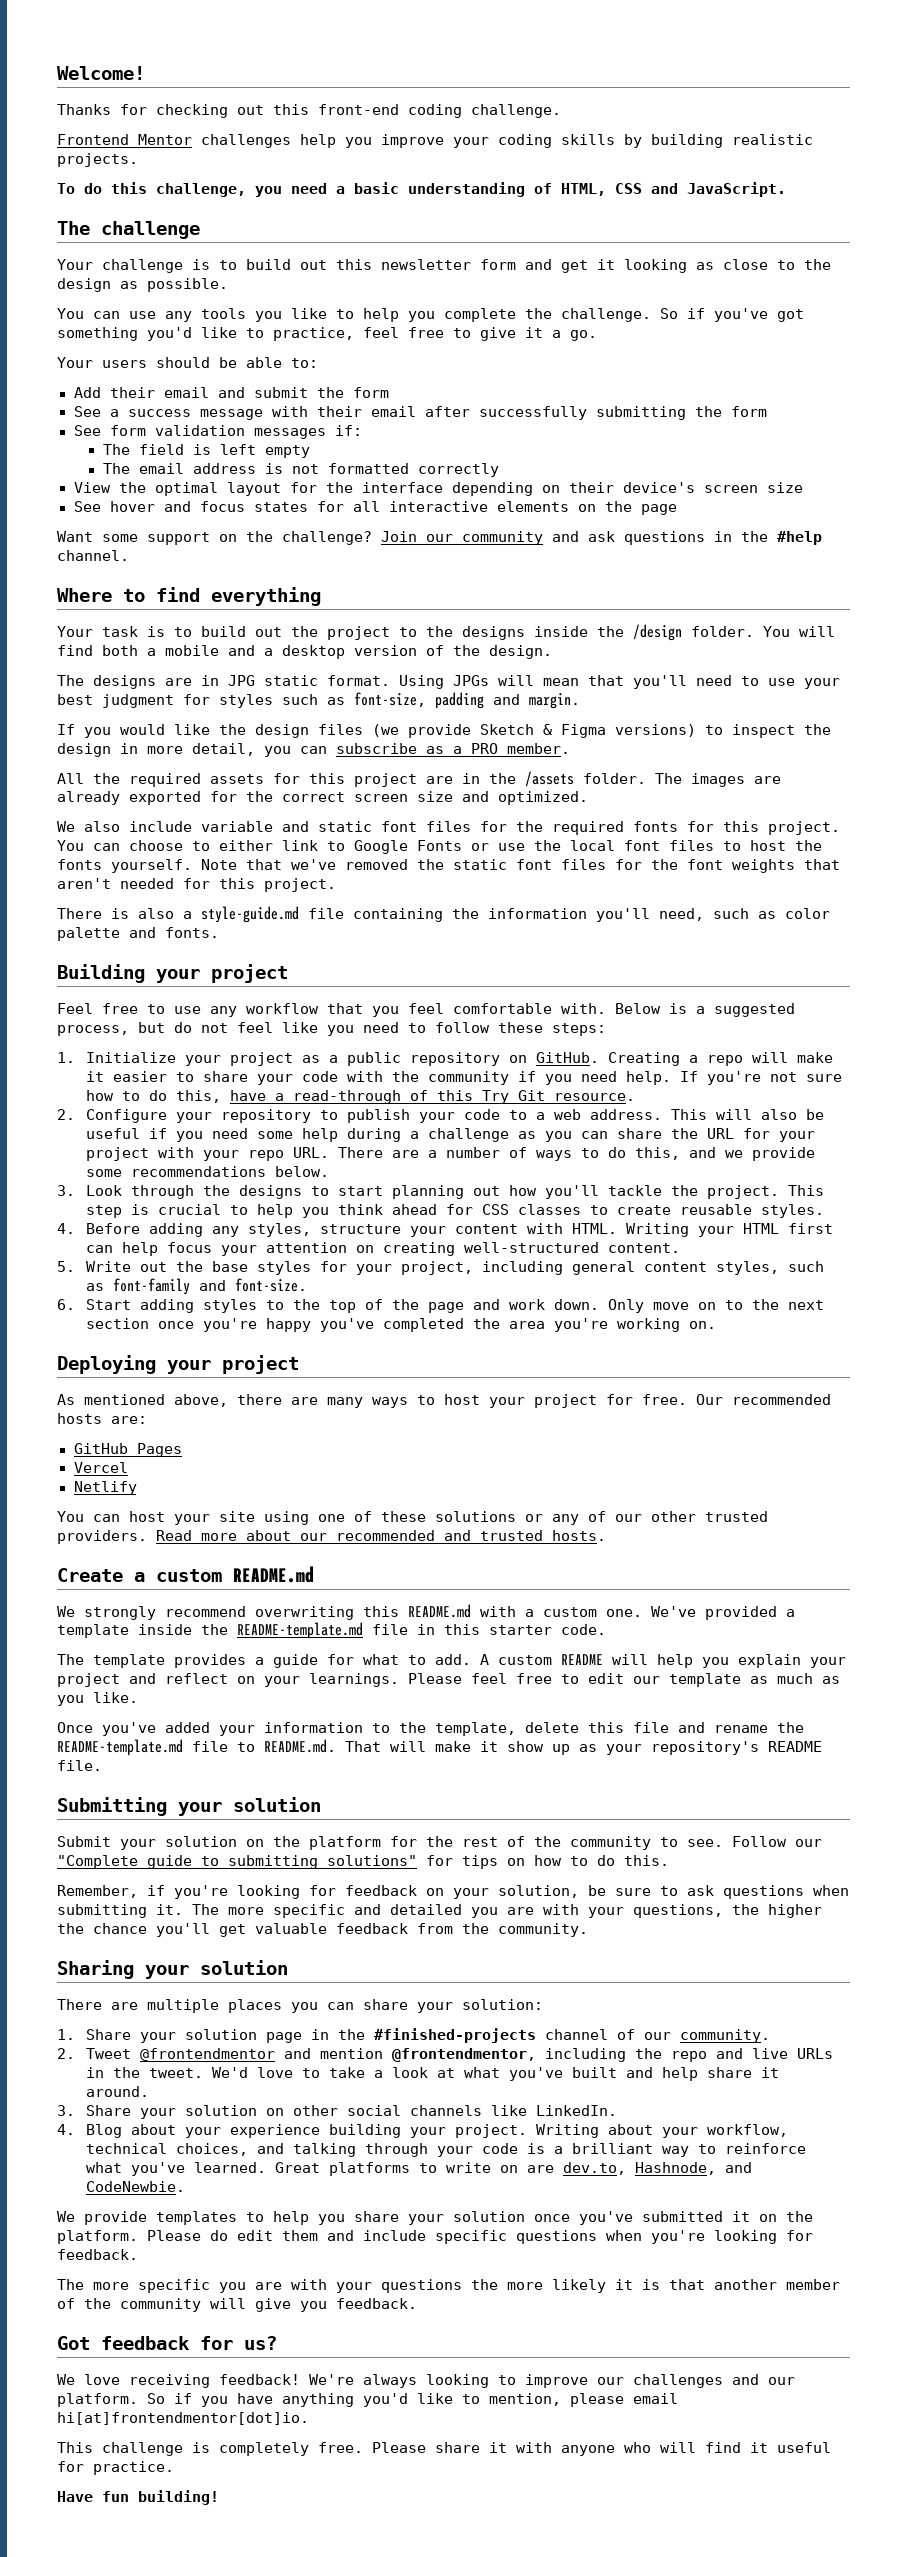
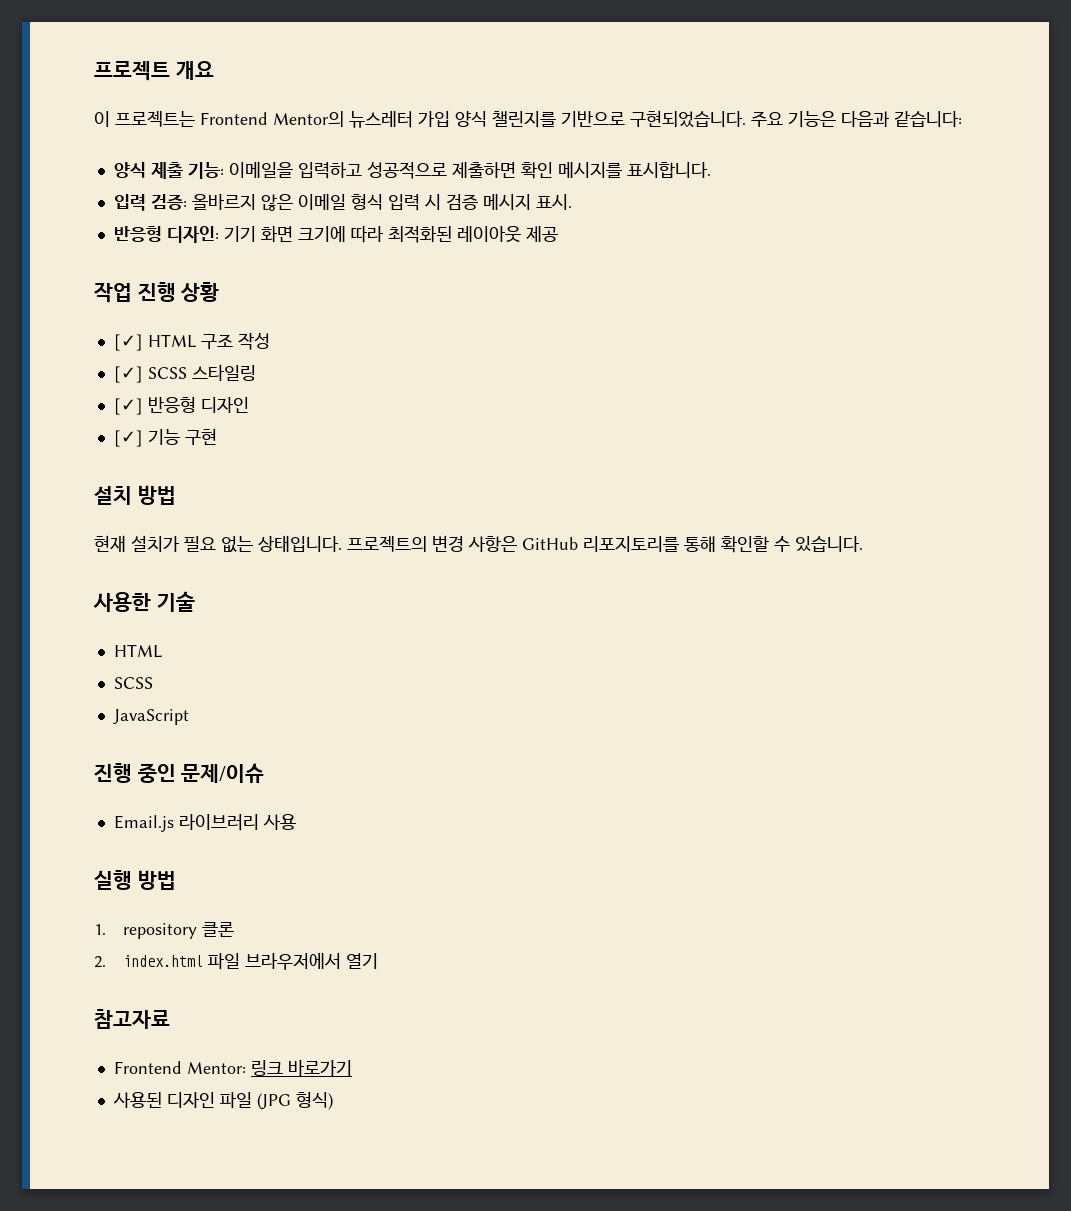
[57,66,145,80] [57,104,561,118] [57,134,813,148] [57,153,138,167] [57,182,786,197] [57,221,200,239] [57,259,831,273] [57,278,228,292] [57,308,804,322] [57,327,597,341] [57,357,318,368] [73,387,389,398] [73,406,767,420] [73,425,362,439] [102,444,310,458] [102,463,499,477] [73,482,803,496] [73,501,677,515] [57,531,822,545] [57,550,129,561] [57,587,321,606] [57,624,835,641] [57,645,552,659] [57,675,840,689] [57,692,580,709] [57,724,831,738] [57,743,570,757] [57,771,781,787] [57,791,588,805] [57,821,840,835] [57,840,822,854] [57,859,840,873] [57,878,336,892] [57,906,830,923] [57,927,219,941] [57,964,288,983] [57,1003,795,1017] [57,1022,606,1036] [57,1052,834,1066] [86,1071,843,1085] [86,1090,636,1104] [57,1109,825,1123] [86,1128,816,1142] [86,1147,816,1161] [86,1166,330,1177] [57,1185,825,1199] [86,1204,825,1218] [57,1223,834,1237] [86,1242,681,1256] [57,1261,825,1275] [86,1278,308,1295] [57,1299,825,1313] [86,1318,717,1332] [57,1355,299,1374] [57,1394,831,1408] [57,1413,147,1424] [73,1443,182,1457] [73,1462,128,1473] [73,1481,137,1495] [57,1511,768,1525] [57,1530,606,1544] [57,1566,314,1583] [57,1604,795,1620] [57,1622,606,1639] [57,1654,846,1668] [57,1673,840,1687] [57,1692,138,1706] [57,1722,804,1736] [57,1739,822,1756] [57,1760,102,1771] [57,1797,321,1816] [57,1836,822,1850] [57,1855,669,1869] [57,1885,849,1899] [57,1904,822,1918] [57,1923,588,1937] [57,1960,288,1979] [57,1999,543,2013] [57,2028,771,2043] [57,2048,834,2062] [86,2067,780,2081] [86,2086,150,2097] [57,2105,618,2119] [57,2124,789,2138] [86,2143,807,2157] [86,2162,753,2176] [86,2181,186,2192] [57,2211,813,2225] [57,2230,813,2244] [57,2249,138,2260] [57,2279,840,2293] [57,2298,417,2312] [57,2336,277,2350] [57,2374,795,2388] [57,2393,678,2407] [57,2412,309,2425] [57,2442,831,2456] [57,2461,174,2475] [57,2490,219,2505] Welcome! // Thanks for checking out this front-end coding challenge. // Frontend Mentor challenges help you improve your coding skills by building realistic projects. // To do this challenge, you need a basic understanding of HTML, CSS and JavaScript. // The challenge // Your challenge is to build out this newsletter form and get it looking as close to the design as possible. // You can use any tools you like to help you complete the challenge. So if you've got something you'd like to practice, feel free to give it a go. // Your users should be able to: // Add their email and submit the form // See a success message with their email after successfully submitting the form // See form validation messages if: // The field is left empty // The email address is not formatted correctly // View the optimal layout for the interface depending on their device's screen size // See hover and focus states for all interactive elements on the page // Want some support on the challenge? Join our community and ask questions in the #help channel. // Where to find everything // Your task is to build out the project to the designs inside the /design folder. You will find both a mobile and a desktop version of the design. // The designs are in JPG static format. Using JPGs will mean that you'll need to use your best judgment for styles such as font-size, padding and margin. // If you would like the design files (we provide Sketch & Figma versions) to inspect the design in more detail, you can subscribe as a PRO member. // All the required assets for this project are in the /assets folder. The images are already exported for the correct screen size and optimized. // We also include variable and static font files for the required fonts for this project. You can choose to either link to Google Fonts or use the local font files to host the fonts yourself. Note that we've removed the static font files for the font weights that aren't needed for this project. // There is also a style-guide.md file containing the information you'll need, such as color palette and fonts. // Building your project // Feel free to use any workflow that you feel comfortable with. Below is a suggested process, but do not feel like you need to follow these steps: // 1. Initialize your project as a public repository on GitHub. Creating a repo will make it easier to share your code with the community if you need help. If you're not sure how to do this, have a read-through of this Try Git resource. // 2. Configure your repository to publish your code to a web address. This will also be useful if you need some help during a challenge as you can share the URL for your project with your repo URL. There are a number of ways to do this, and we provide some recommendations below. // 3. Look through the designs to start planning out how you'll tackle the project. This step is crucial to help you think ahead for CSS classes to create reusable styles. // 4. Before adding any styles, structure your content with HTML. Writing your HTML first can help focus your attention on creating well-structured content. // 5. Write out the base styles for your project, including general content styles, such as font-family and font-size. // 6. Start adding styles to the top of the page and work down. Only move on to the next section once you're happy you've completed the area you're working on. // Deploying your project // As mentioned above, there are many ways to host your project for free. Our recommended hosts are: // GitHub Pages // Vercel // Netlify // You can host your site using one of these solutions or any of our other trusted providers. Read more about our recommended and trusted hosts. // Create a custom README.md // We strongly recommend overwriting this README.md with a custom one. We've provided a template inside the README-template.md file in this starter code. // The template provides a guide for what to add. A custom README will help you explain your project and reflect on your learnings. Please feel free to edit our template as much as you like. // Once you've added your information to the template, delete this file and rename the README-template.md file to README.md. That will make it show up as your repository's README file. // Submitting your solution // Submit your solution on the platform for the rest of the community to see. Follow our "Complete guide to submitting solutions" for tips on how to do this. // Remember, if you're looking for feedback on your solution, be sure to ask questions when submitting it. The more specific and detailed you are with your questions, the higher the chance you'll get valuable feedback from the community. // Sharing your solution // There are multiple places you can share your solution: // 1. Share your solution page in the #finished-projects channel of our community. // 2. Tweet @frontendmentor and mention @frontendmentor, including the repo and live URLs in the tweet. We'd love to take a look at what you've built and help share it around. // 3. Share your solution on other social channels like LinkedIn. // 4. Blog about your experience building your project. Writing about your workflow, technical choices, and talking through your code is a brilliant way to reinforce what you've learned. Great platforms to write on are dev.to, Hashnode, and CodeNewbie. // We provide templates to help you share your solution once you've submitted it on the platform. Please do edit them and include specific questions when you're looking for feedback. // The more specific you are with your questions the more likely it is that another member of the community will give you feedback. // Got feedback for us? // We love receiving feedback! We're always looking to improve our challenges and our platform. So if you have anything you'd like to mention, please email hi[at]frontendmentor[dot]io. // This challenge is completely free. Please share it with anyone who will find it useful for practice. // Have fun building! -> [94,61,214,81] [94,110,962,128] [113,162,711,179] [113,193,572,211] [113,225,558,243] [94,282,220,303] [113,332,270,351] [113,364,256,383] [113,397,249,415] [113,428,217,447] [94,485,176,505] [94,535,863,553] [93,591,195,612] [113,644,162,658] [113,677,153,689] [112,709,189,725] [94,763,265,783] [113,814,296,832] [94,870,176,890] [94,922,235,939] [94,953,379,970] [94,1009,170,1029] [113,1059,352,1076] [112,1092,333,1110] 프로젝트 개요 // 이 프로젝트는 Frontend Mentor의 뉴스레터 가입 양식 챌린지를 기반으로 구현되었습니다. 주요 기능은 다음과 같습니다: // 양식 제출 기능: 이메일을 입력하고 성공적으로 제출하면 확인 메시지를 표시합니다. // 입력 검증: 올바르지 않은 이메일 형식 입력 시 검증 메시지 표시. // 반응형 디자인: 기기 화면 크기에 따라 최적화된 레이아웃 제공 // 작업 진행 상황 // [✓] HTML 구조 작성 // [✓] SCSS 스타일링 // [✓] 반응형 디자인 // [✓] 기능 구현 // 설치 방법 // 현재 설치가 필요 없는 상태입니다. 프로젝트의 변경 사항은 GitHub 리포지토리를 통해 확인할 수 있습니다. // 사용한 기술 // HTML // SCSS // JavaScript // 진행 중인 문제/이슈 // Email.js 라이브러리 사용 // 실행 방법 // 1. repository 클론 // 2. index.html 파일 브라우저에서 열기 // 참고자료 // Frontend Mentor: 링크 바로가기 // 사용된 디자인 파일 (JPG 형식)

